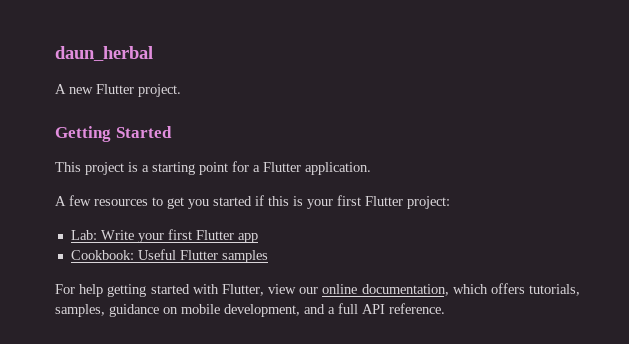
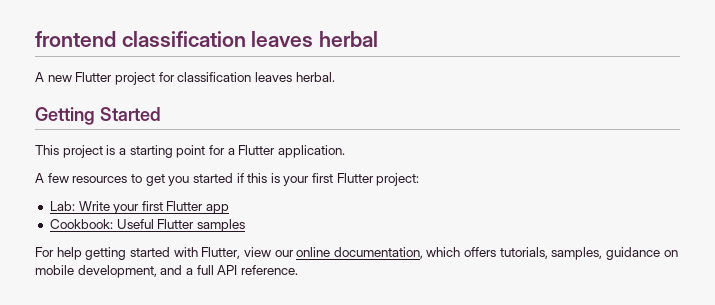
[55,46,153,61] daun_herbal -> [35,31,379,47] frontend classification leaves herbal
[138,84,181,97] project. -> [114,72,335,85] project for classification leaves herbal.

